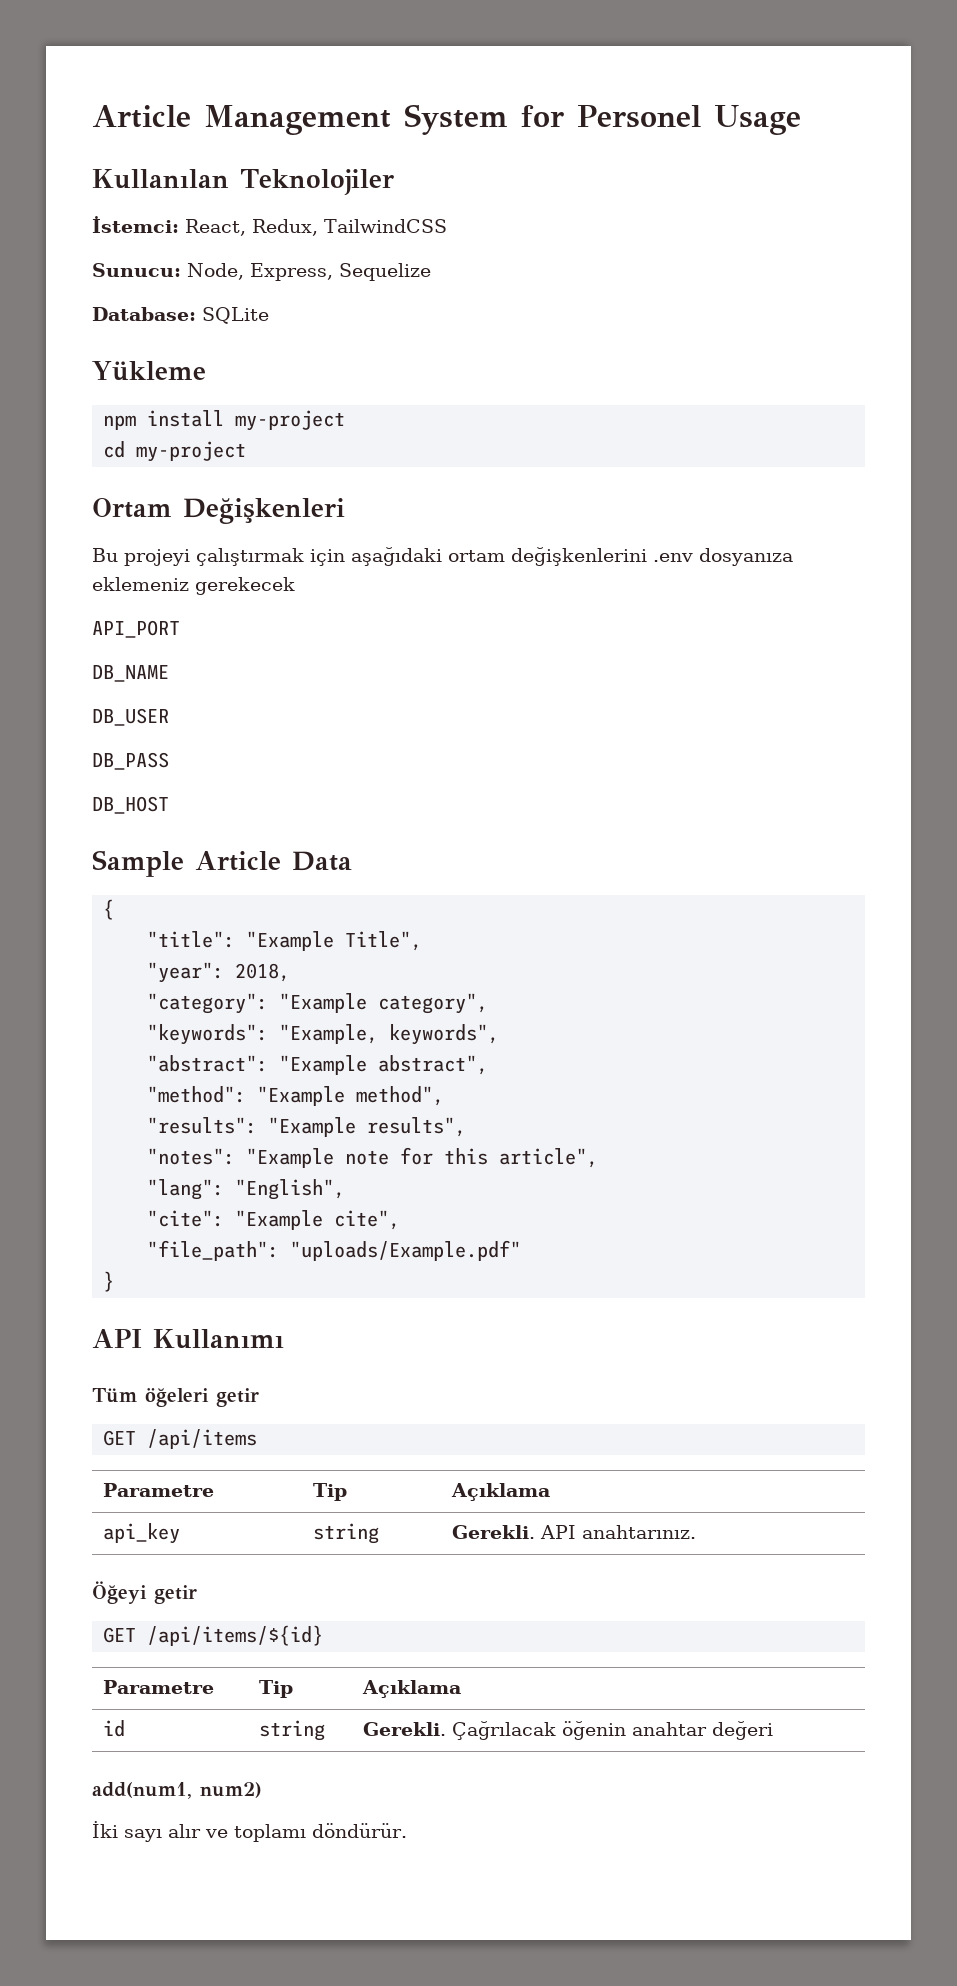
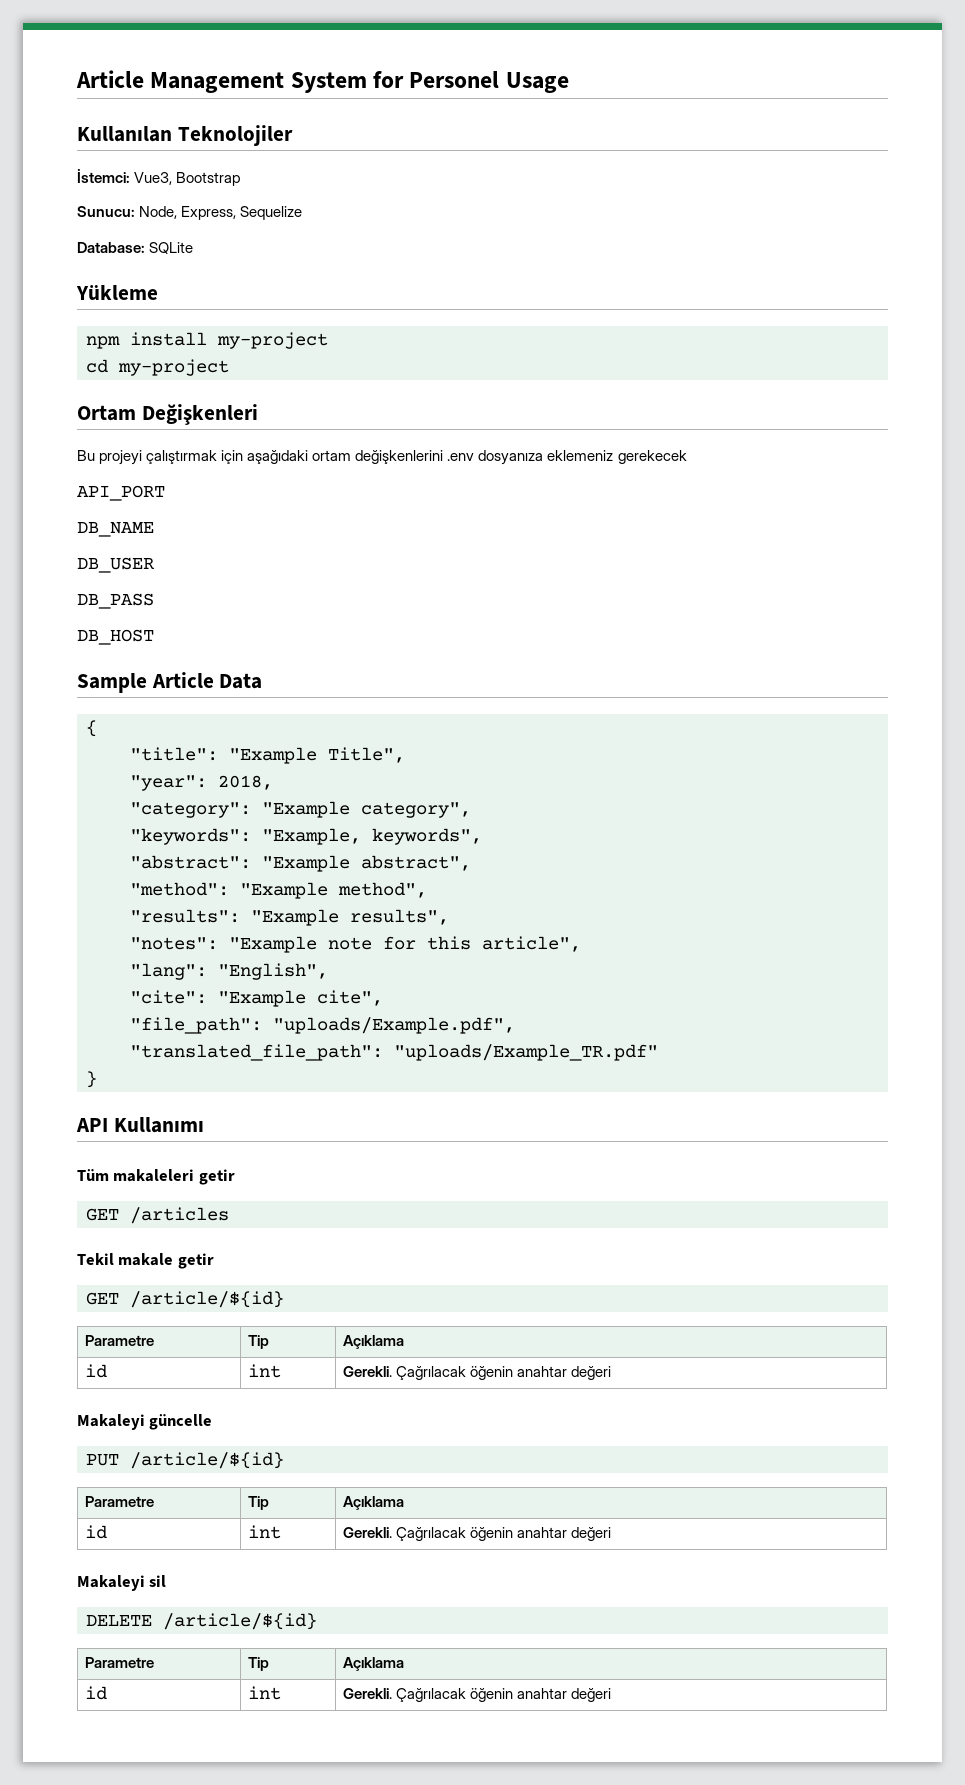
[185,219,447,236] React, Redux, TailwindCSS -> [134,172,241,186] Vue3, Bootstrap
[290,1240,522,1261] "uploads/Example.pdf" -> [273,1017,515,1034] [130,1044,658,1061] "uploads/Example.pdf", // "translated_file_path": "uploads/Example_TR.pdf"
[145,1388,259,1407] [103,1429,258,1449] [102,1483,214,1497] [312,1483,347,1501] [450,1483,550,1501] [102,1523,180,1544] [312,1523,379,1544] [451,1525,696,1539] [92,1581,197,1604] [103,1625,324,1646] [102,1680,214,1694] [258,1680,293,1698] [361,1680,461,1698] [102,1720,125,1737] [258,1720,325,1741] [362,1721,773,1740] [92,1782,262,1799] [92,1821,407,1842] öğeleri getir // GET /api/items // Parametre | Tip | Açıklama // api_key | string | Gerekli. API anahtarınız. // Öğeyi getir // GET /api/items/${id} // Parametre | Tip | Açıklama // id | string | Gerekli. Çağrılacak öğenin anahtar değeri // add(num1, num2) // İki sayı alır ve toplamı döndürür. -> [113,1169,235,1185] [86,1207,229,1224] [77,1253,214,1269] [86,1291,284,1308] [84,1335,154,1346] [247,1335,269,1349] [342,1335,404,1349] [84,1364,107,1378] [247,1364,281,1378] [342,1366,612,1380] [77,1414,213,1430] [86,1452,284,1469] [84,1496,154,1507] [247,1496,269,1510] [342,1496,404,1510] [84,1525,107,1539] [247,1525,281,1539] [342,1527,612,1541] [77,1575,167,1591] [86,1613,317,1630] [84,1657,154,1668] [247,1657,269,1671] [342,1657,404,1671] [84,1686,107,1700] [247,1686,281,1700] [342,1688,612,1702] makaleleri getir // GET /articles // Tekil makale getir // GET /article/${id} // Parametre | Tip | Açıklama // id | int | Gerekli. Çağrılacak öğenin anahtar değeri // Makaleyi güncelle // PUT /article/${id} // Parametre | Tip | Açıklama // id | int | Gerekli. Çağrılacak öğenin anahtar değeri // Makaleyi sil // DELETE /article/${id} // Parametre | Tip | Açıklama // id | int | Gerekli. Çağrılacak öğenin anahtar değeri

